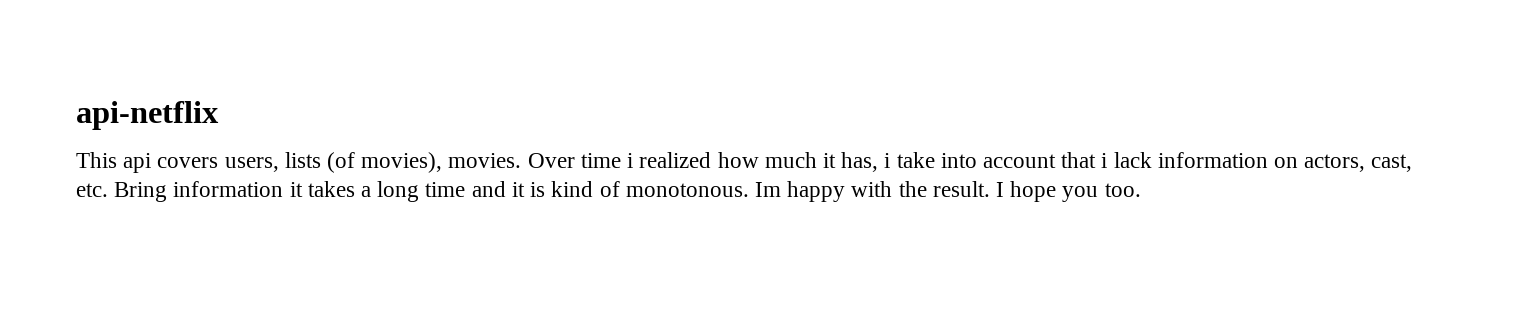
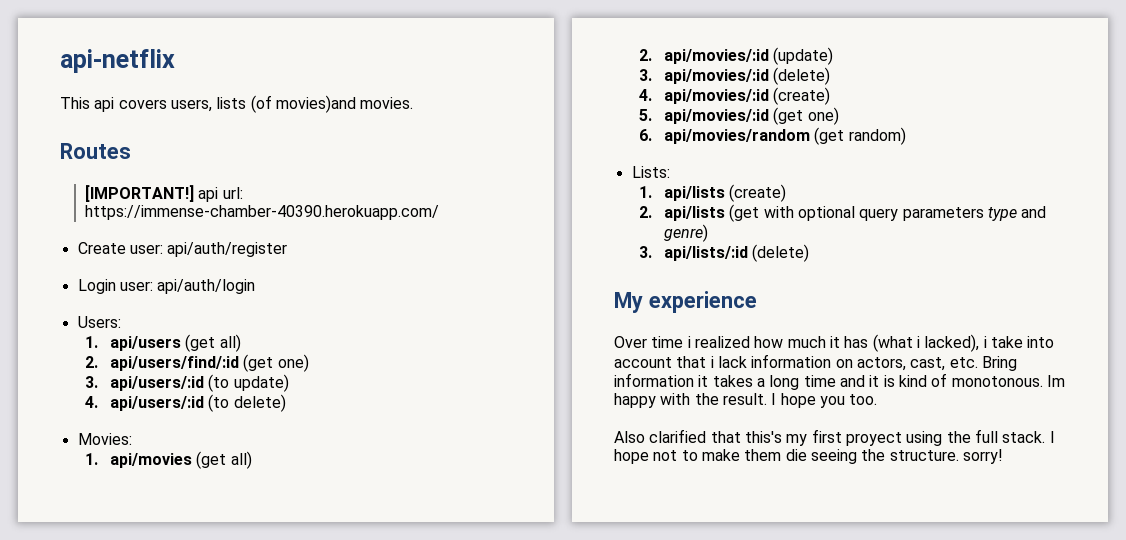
[361,152,443,173] movies), -> [275,95,356,113] movies)and
(522, 160) none -> [60,143,131,159] [85,185,243,202] [85,205,440,220] [77,242,288,257] [77,279,256,294] [77,316,121,328] [85,334,241,352] [85,354,309,372] [85,374,289,392] [85,394,286,412] [77,433,132,445] [85,451,252,469] [639,47,834,65] [639,67,831,85] [639,87,831,105] [639,107,839,125] [639,127,906,145] [631,166,670,178] [639,184,787,202] [639,204,1047,222] [664,224,709,242] [639,244,810,262] [614,291,757,313] // Routes // [IMPORTANT!] api url: https://immense-chamber-40390.herokuapp.com/ // Create user: api/auth/register // Login user: api/auth/login // Users: // 1. api/users (get all) // 2. api/users/find/:id (get one) // 3. api/users/:id (to update) // 4. api/users/:id (to delete) // Movies: // 1. api/movies (get all) // 2. api/movies/:id (update) // 3. api/movies/:id (delete) // 4. api/movies/:id (create) // 5. api/movies/:id (get one) // 6. api/movies/random (get random) // Lists: // 1. api/lists (create) // 2. api/lists (get with optional query parameters type and genre) // 3. api/lists/:id (delete) // My experience //
[841,152,879,172] has, -> [844,334,980,352] has (what i lacked),
(1141, 190) none -> [614,429,1055,446] [614,449,1003,464] // Also clarified that this's my first proyect using the full stack. I hope not to make them die seeing the structure. sorry!

